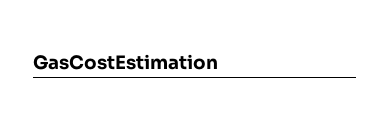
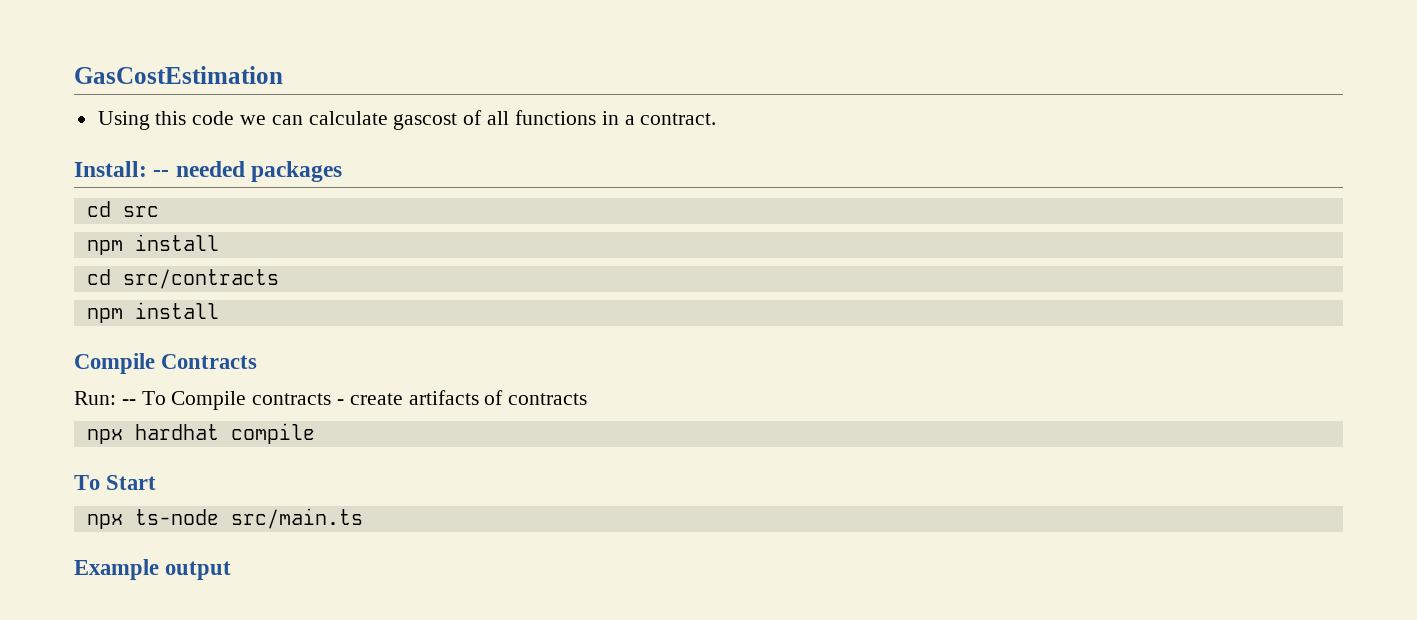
(218, 62) none -> [97,110,717,130] [74,161,343,182] [86,201,159,217] [86,234,219,255] [86,269,279,289] [86,302,219,323] [74,353,258,374] [74,390,588,410] [86,423,315,444] [74,475,157,490] [86,508,363,529] [74,559,232,580] // Using this code we can calculate gascost of all functions in a contract. // Install: -- needed packages // cd src // npm install // cd src/contracts // npm install // Compile Contracts // Run: -- To Compile contracts - create artifacts of contracts // npx hardhat compile // To Start // npx ts-node src/main.ts // Example output

